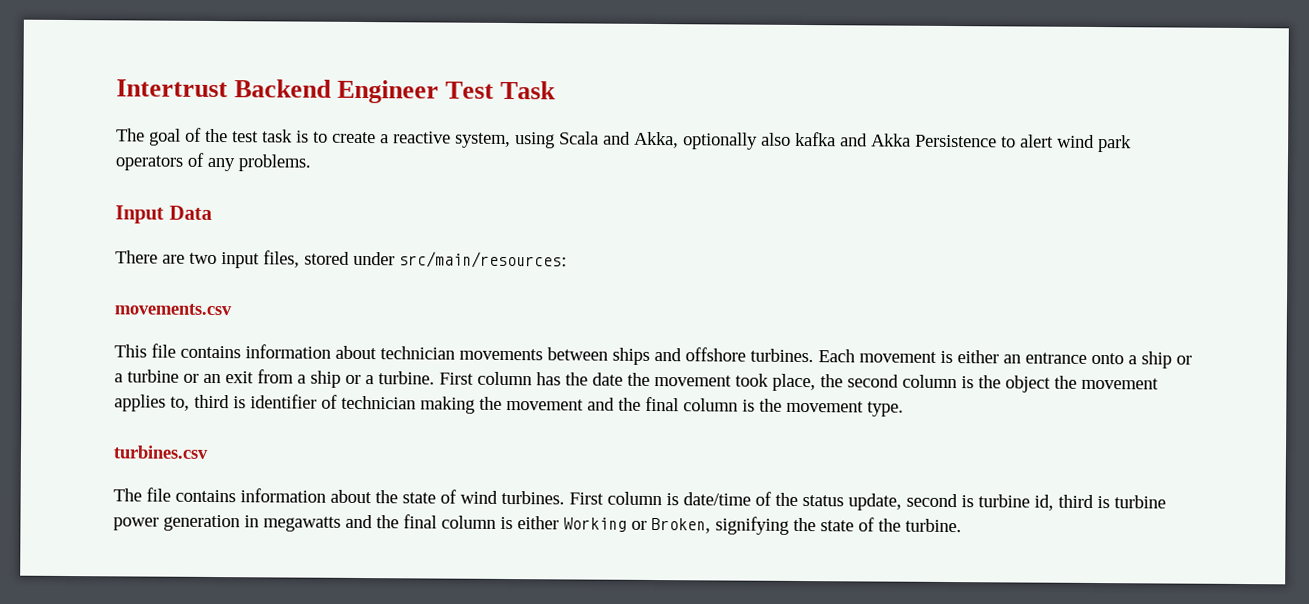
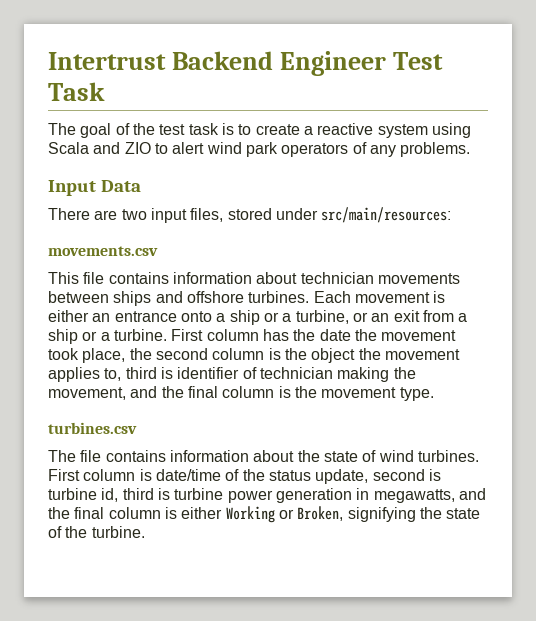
[455,132,511,149] system, -> [377,124,428,138] system
[634,131,997,150] Akka, optionally also kafka and Akka Persistence -> [124,142,151,154] ZIO
[127,369,179,383] turbine -> [295,310,349,324] turbine,
[506,398,584,411] movement -> [48,387,126,400] movement,
[263,516,341,532] megawatts -> [373,489,455,503] megawatts,

